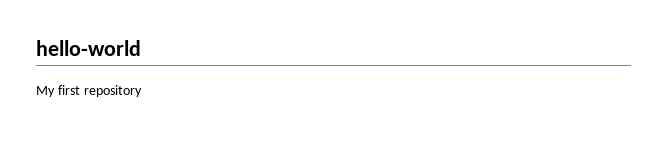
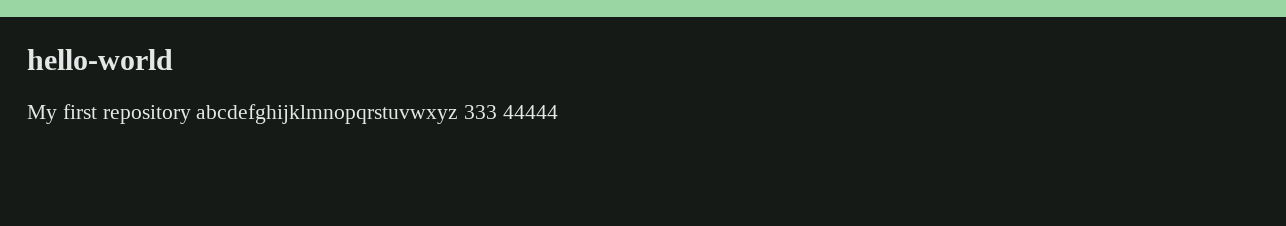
(142, 91) none -> [196,104,559,124] abcdefghijklmnopqrstuvwxyz 333 44444

